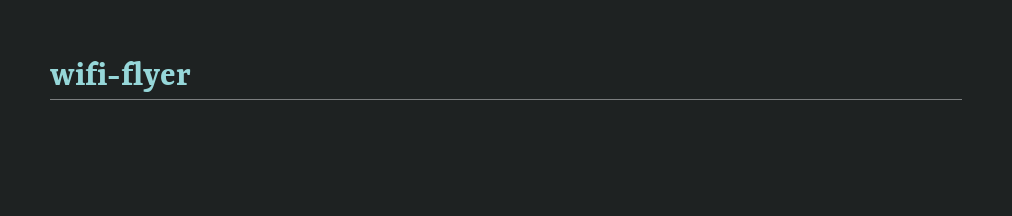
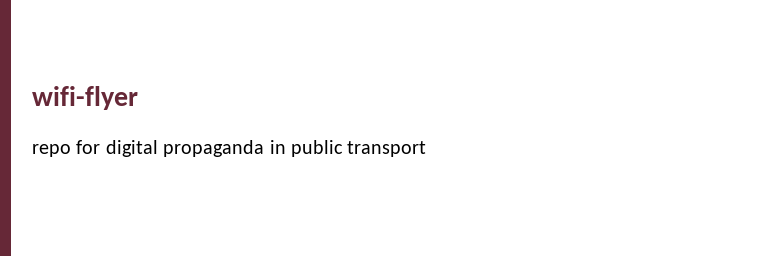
(191, 76) none -> [32,140,427,157] // repo for digital propaganda in public transport

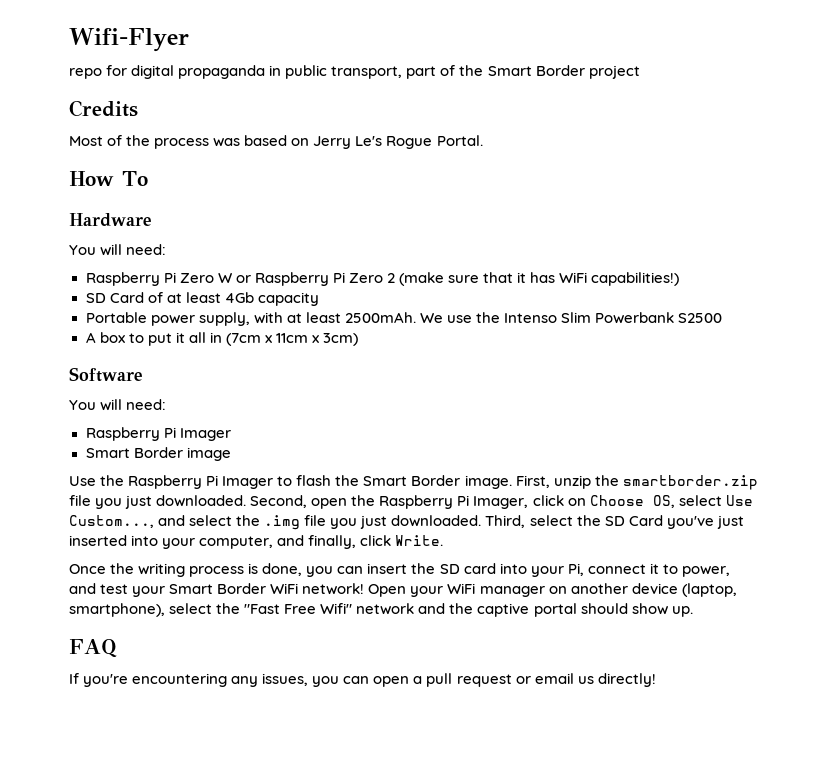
[32,86,138,110] wifi-flyer -> [69,28,189,52] Wifi-Flyer
[347,141,427,157] transport -> [331,65,640,79] [69,100,138,117] [69,135,483,149] [69,171,148,186] [69,213,152,227] [69,244,167,256] [85,272,680,286] [85,292,319,306] [85,312,723,326] [85,332,359,346] [69,367,143,382] [69,399,167,411] [85,427,231,441] [85,447,231,461] [69,475,758,490] [69,495,753,509] [69,515,744,530] [69,535,444,549] [69,563,730,577] [69,583,737,597] [69,603,693,617] [69,639,117,658] [69,673,656,687] transport, part of the Smart Border project // Credits // Most of the process was based on Jerry Le's Rogue Portal. // How To // Hardware // You will need: // Raspberry Pi Zero W or Raspberry Pi Zero 2 (make sure that it has WiFi capabilities!) // SD Card of at least 4Gb capacity // Portable power supply, with at least 2500mAh. We use the Intenso Slim Powerbank S2500 // A box to put it all in (7cm x 11cm x 3cm) // Software // You will need: // Raspberry Pi Imager // Smart Border image // Use the Raspberry Pi Imager to flash the Smart Border image. First, unzip the smartborder.zip file you just downloaded. Second, open the Raspberry Pi Imager, click on Choose OS, select Use Custom..., and select the .img file you just downloaded. Third, select the SD Card you've just inserted into your computer, and finally, click Write. // Once the writing process is done, you can insert the SD card into your Pi, connect it to power, and test your Smart Border WiFi network! Open your WiFi manager on another device (laptop, smartphone), select the "Fast Free Wifi" network and the captive portal should show up. // FAQ // If you're encountering any issues, you can open a pull request or email us directly!

